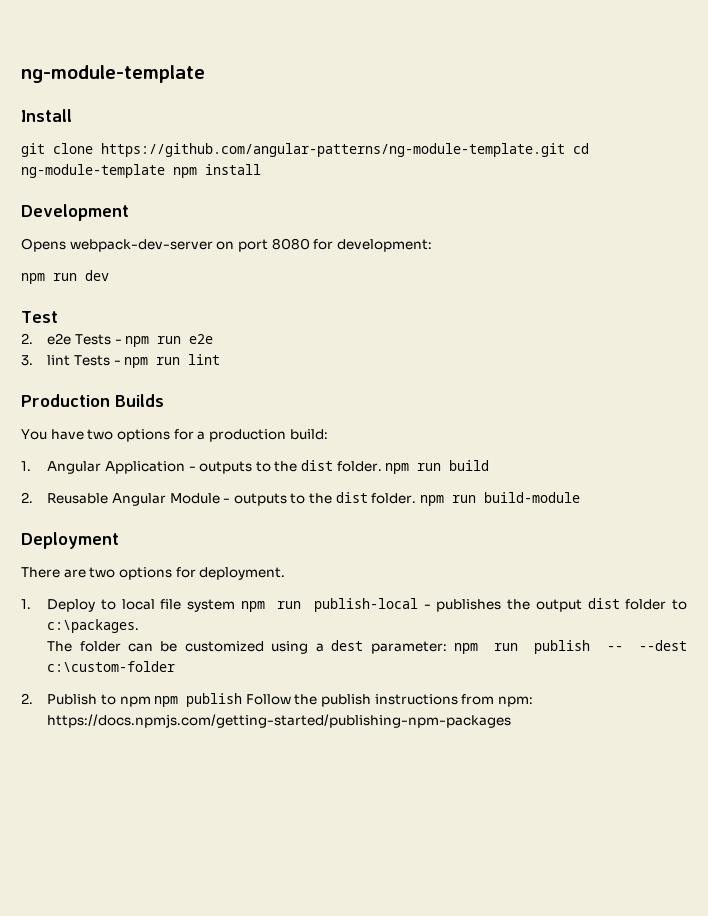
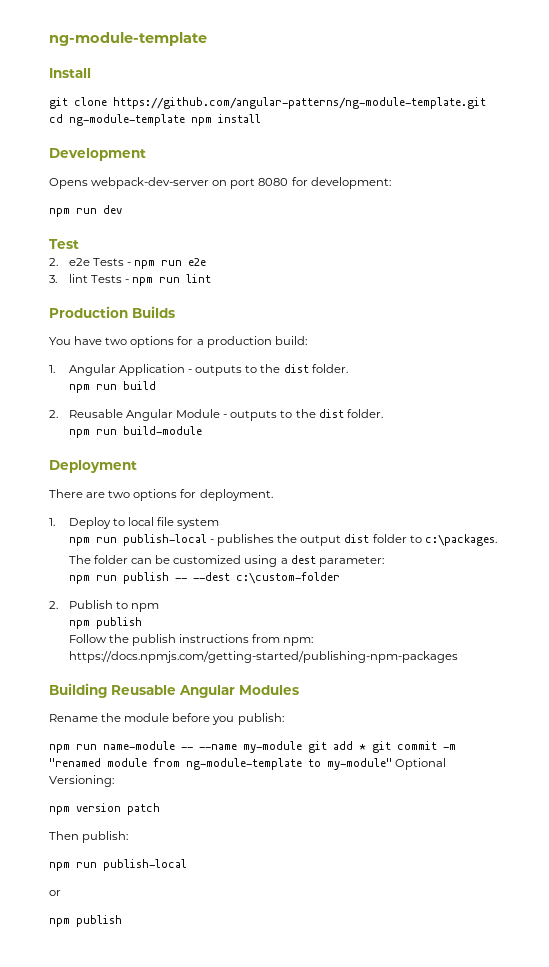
(382, 466) none -> (348, 368) //
(417, 498) none -> (383, 413) //
(236, 605) none -> (220, 523) //
(447, 647) none -> (384, 561) //
[154,693,243,707] npm publish -> [68,617,142,629] // npm publish //
(512, 721) none -> [49,683,299,698] [49,713,284,725] [49,741,456,753] [49,758,447,770] [49,775,114,787] [49,803,160,815] [49,831,129,843] [49,859,187,871] [49,890,61,896] [49,915,122,927] // Building Reusable Angular Modules // Rename the module before you publish: // npm run name-module -- --name my-module git add * git commit -m "renamed module from ng-module-template to my-module" Optional Versioning: // npm version patch // Then publish: // npm run publish-local // or // npm publish

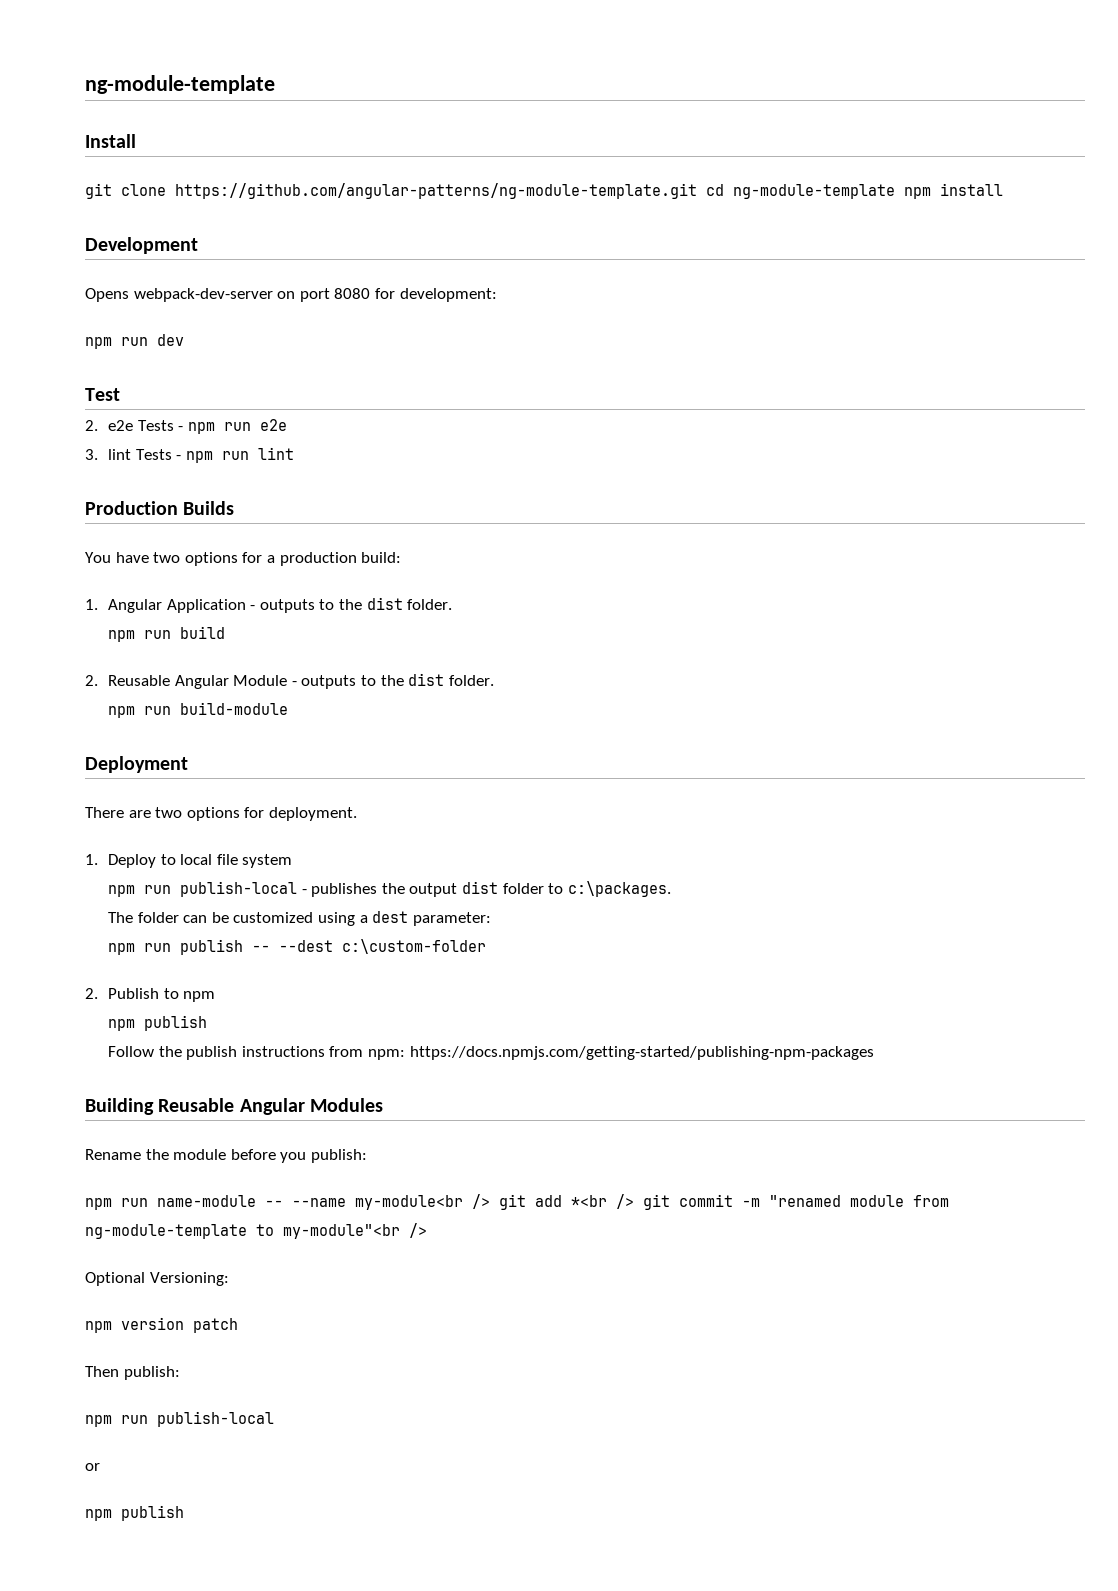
[243,741,366,753] my-module git add * -> [355,1194,634,1210] my-module<br /> git add *<br />
[327,758,392,770] my-module" -> [283,1223,427,1239] my-module"<br /> //

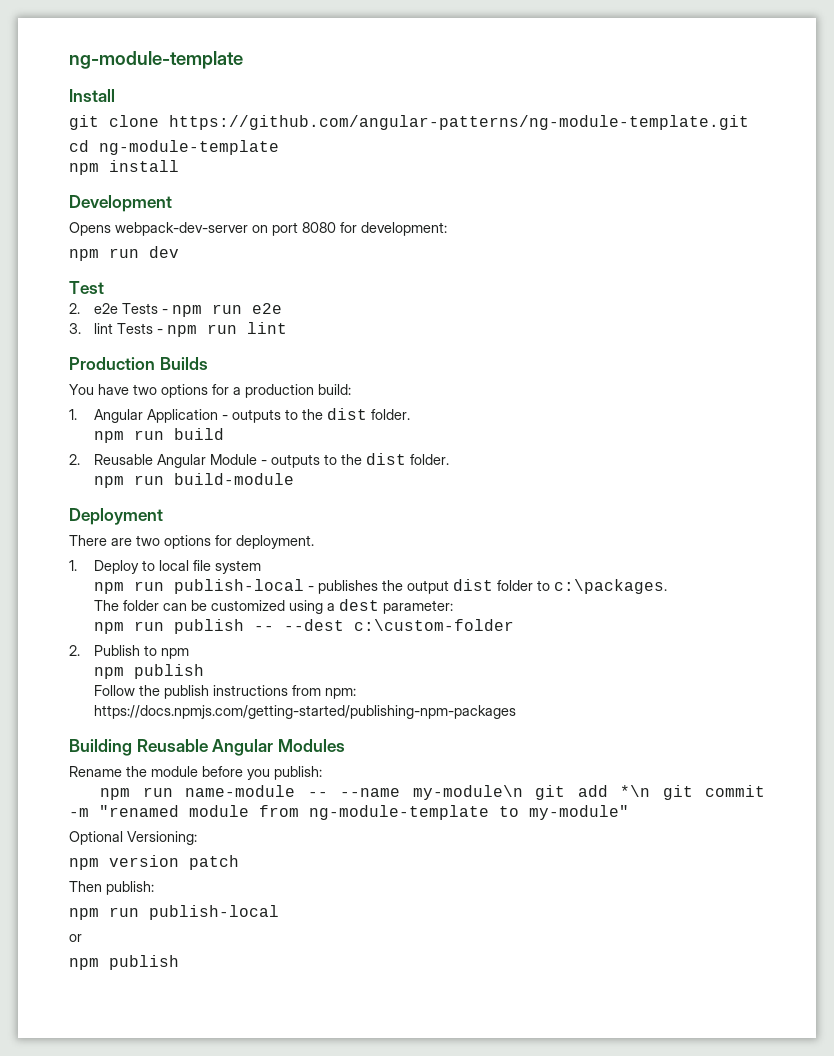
(697, 191) none -> (749, 122) //
(895, 191) none -> (279, 147) //
[355,1194,634,1210] my-module<br /> git add *<br /> -> [412,785,651,800] my-module\n git add *\n
[283,1223,427,1239] my-module"<br /> -> [529,805,629,820] my-module"

